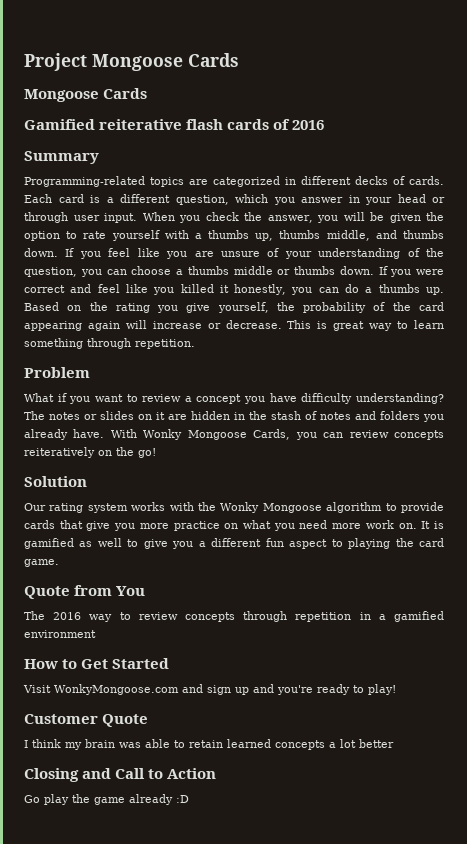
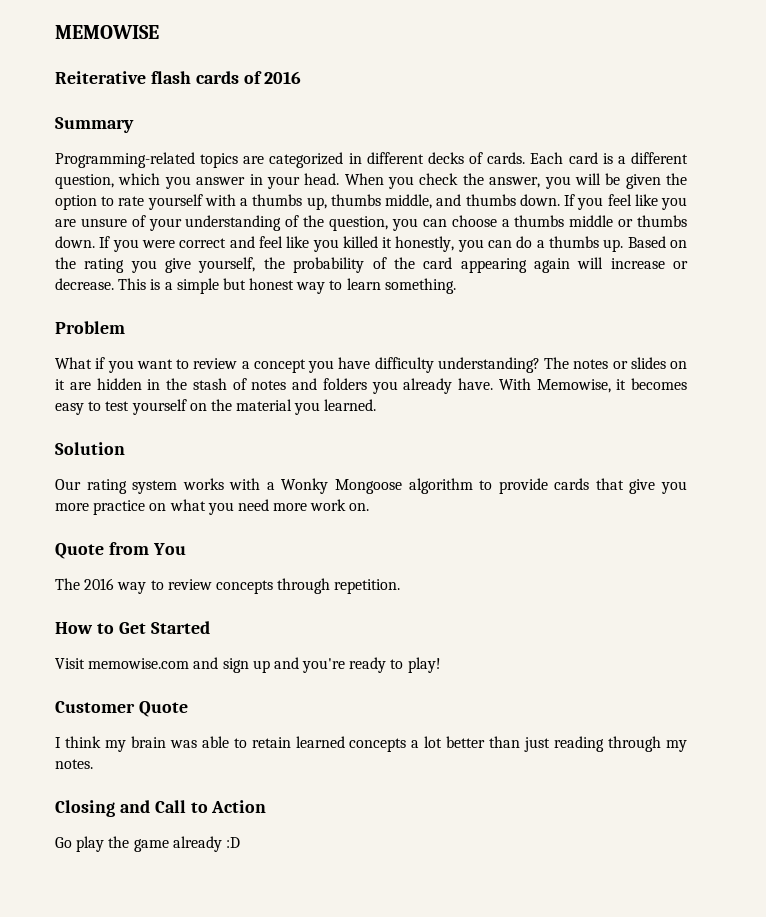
[24,53,239,71] [24,88,148,102] [24,119,183,130] Project Mongoose Cards // Mongoose Cards // Gamified reiterative -> [55,25,159,39] [55,71,146,84] MEMOWISE // Reiterative
[397,194,445,203] [24,212,138,223] head or through user input. -> [304,173,340,185] head.
[333,320,445,331] [24,338,195,349] great way to learn something through repetition. -> [164,278,456,294] a simple but honest way to learn something.
[143,429,445,440] [24,447,156,458] Wonky Mongoose Cards, you can review concepts reiteratively on the go! -> [536,378,687,393] [55,399,377,415] Memowise, it becomes easy to test yourself on the material you learned.
[198,502,216,511] the -> [266,482,275,490] a
[421,521,445,529] [24,538,444,549] [24,559,59,567] It is gamified as well to give you a different fun aspect to playing the card game. -> (370, 507) none
[295,611,444,622] [24,630,96,638] repetition in a gamified environment -> [334,579,401,594] repetition.
[54,684,179,695] WonkyMongoose.com -> [88,658,190,669] memowise.com
(394, 743) none -> [489,736,687,752] [55,759,93,769] than just reading through my notes.

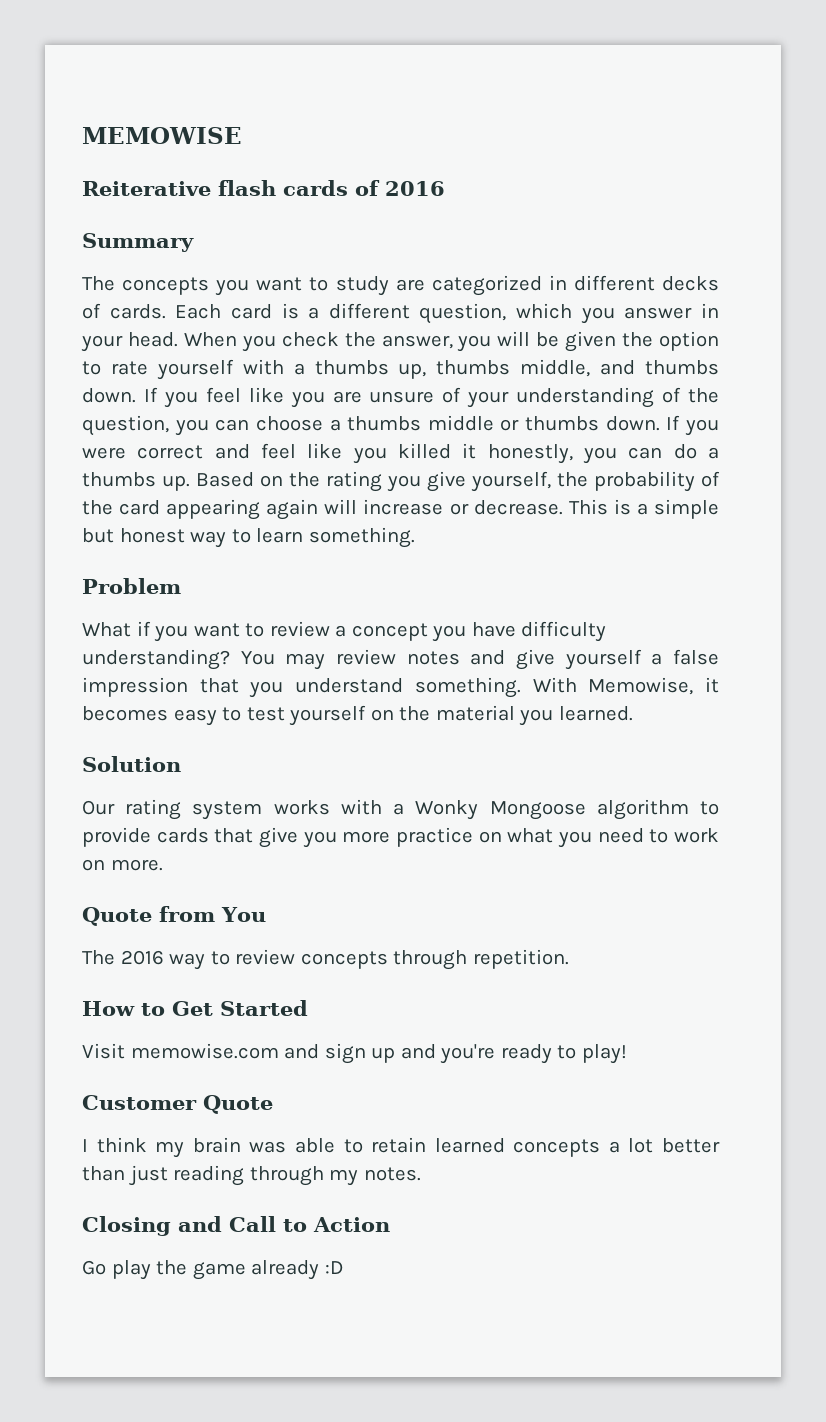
[55,152,239,168] Programming-related topics -> [82,276,389,296] The concepts you want to study
[544,357,687,369] [55,378,493,394] The notes or slides on it are hidden in the stash of notes and folders you already have. -> [240,649,719,670] [82,677,521,698] You may review notes and give yourself a false impression that you understand something.
[273,499,370,511] more work on. -> [649,828,719,843] [82,859,163,871] to work on more.

